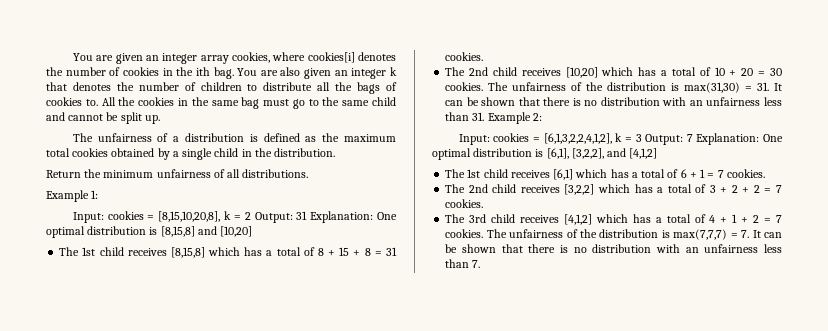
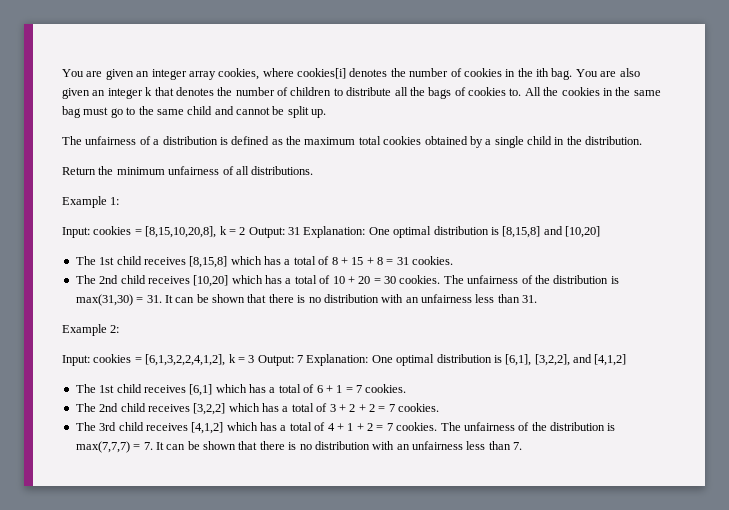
(485, 116) none -> (538, 299) //

